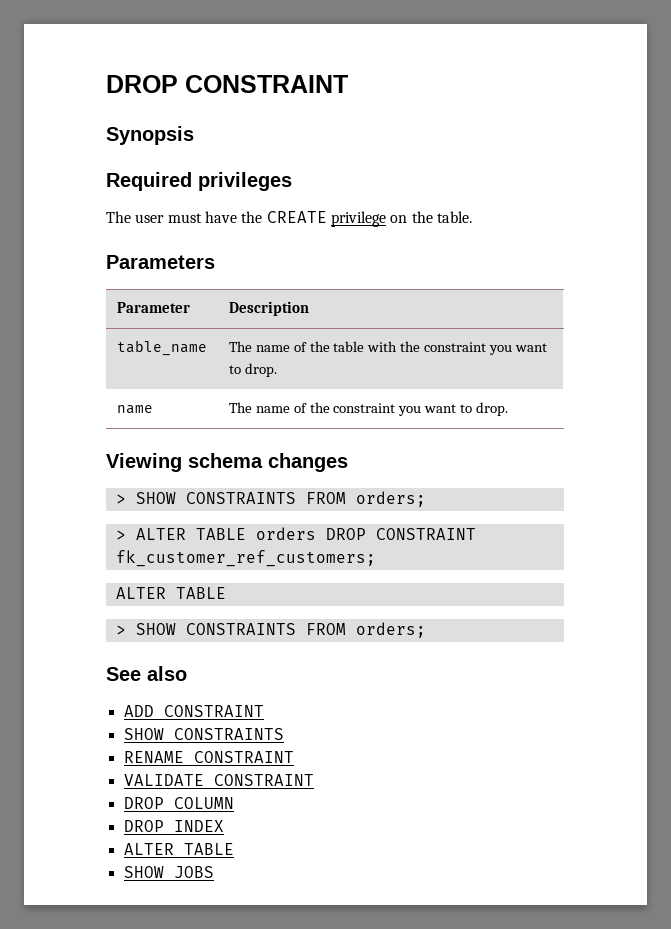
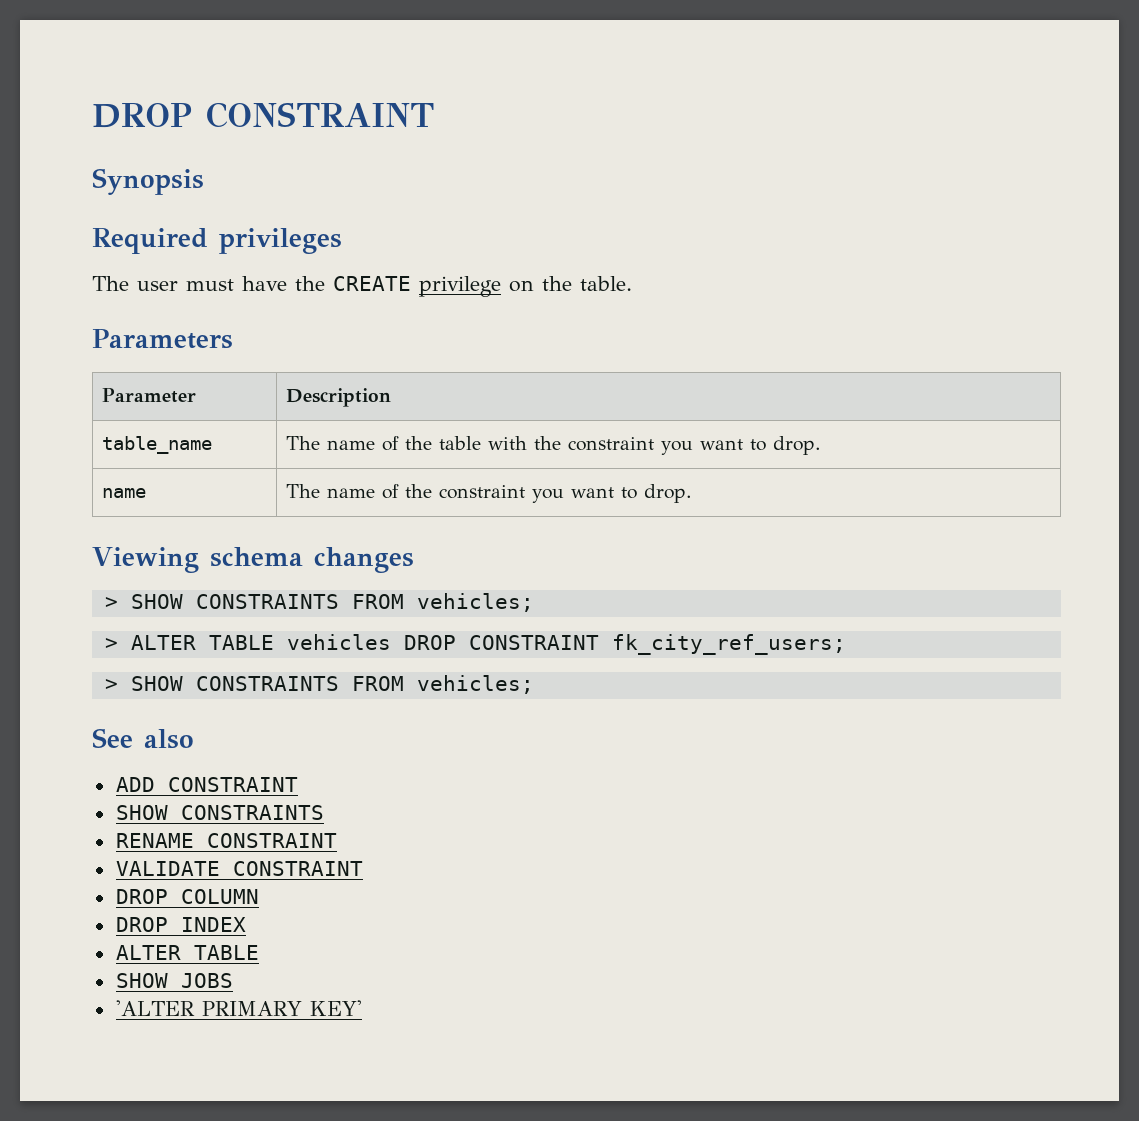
[355,491,426,507] orders; -> [416,593,534,612] vehicles;
[255,527,476,540] [115,550,376,567] [115,587,226,599] [115,622,426,638] orders DROP CONSTRAINT fk_customer_ref_customers; // ALTER TABLE // > SHOW CONSTRAINTS FROM orders; -> [286,634,846,655] [104,675,534,694] vehicles DROP CONSTRAINT fk_city_ref_users; // > SHOW CONSTRAINTS FROM vehicles;
(214, 872) none -> [115,1000,362,1016] // 'ALTER PRIMARY KEY'

